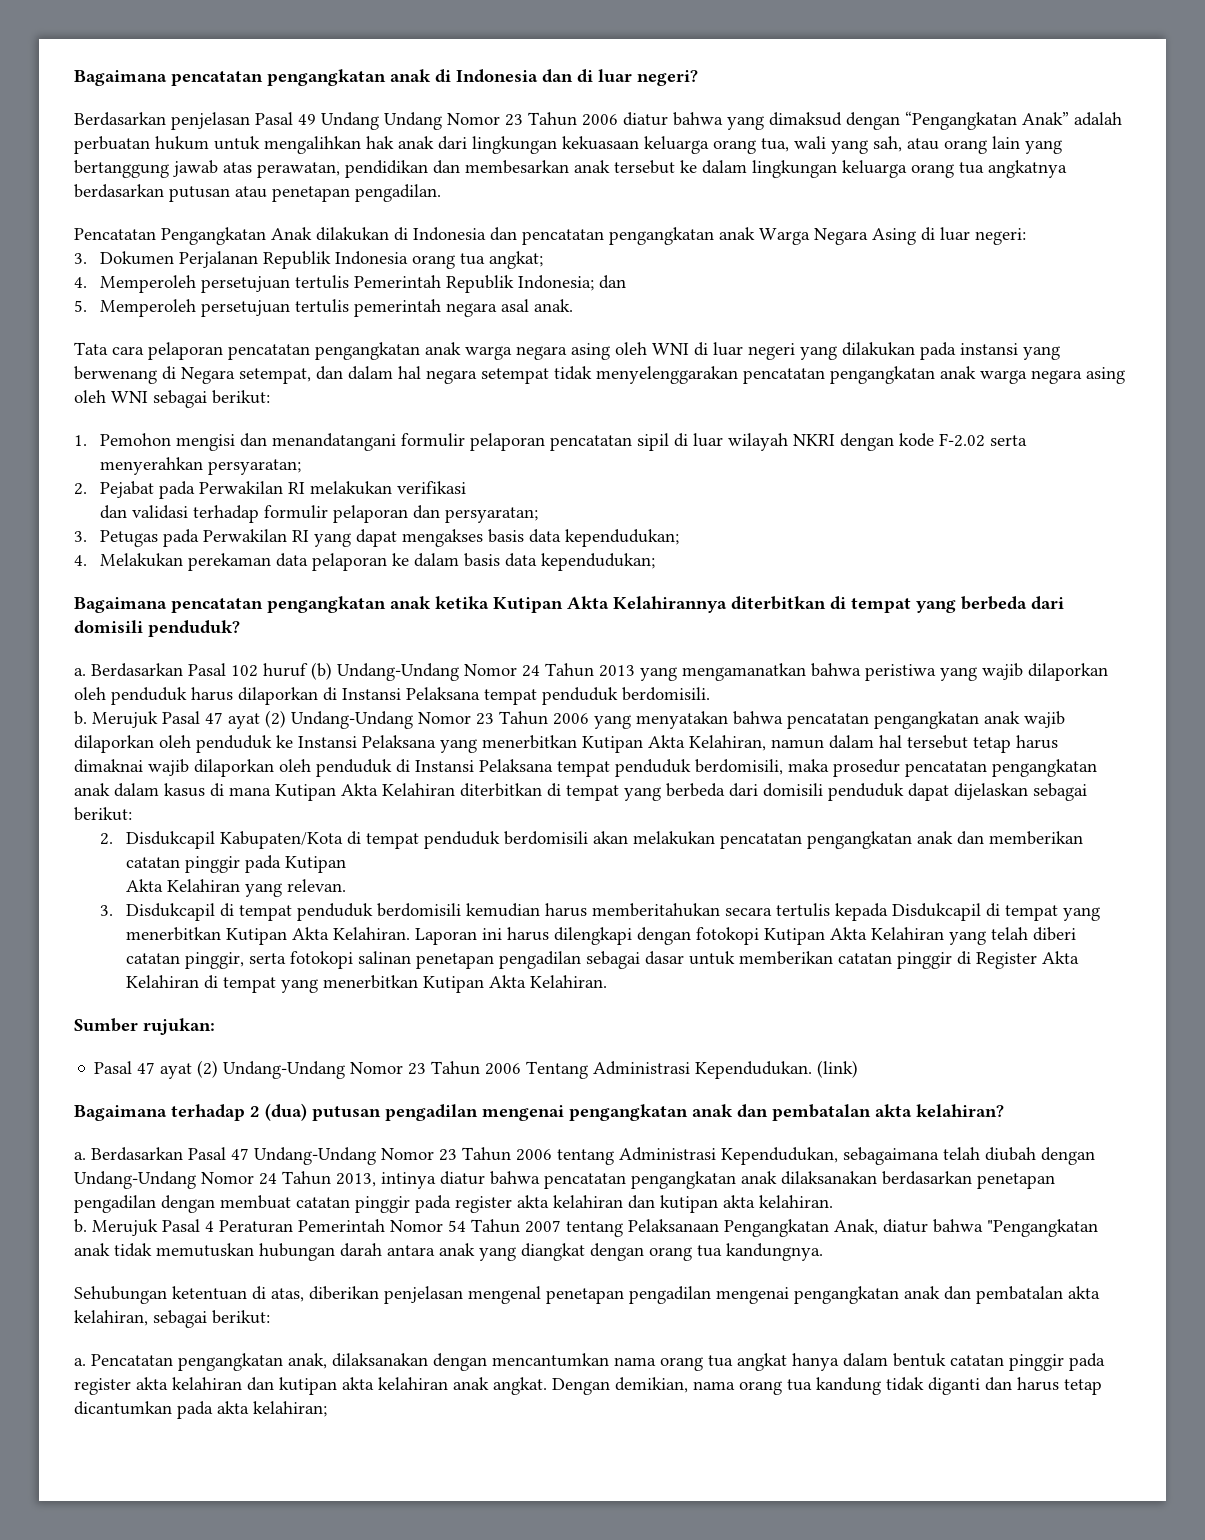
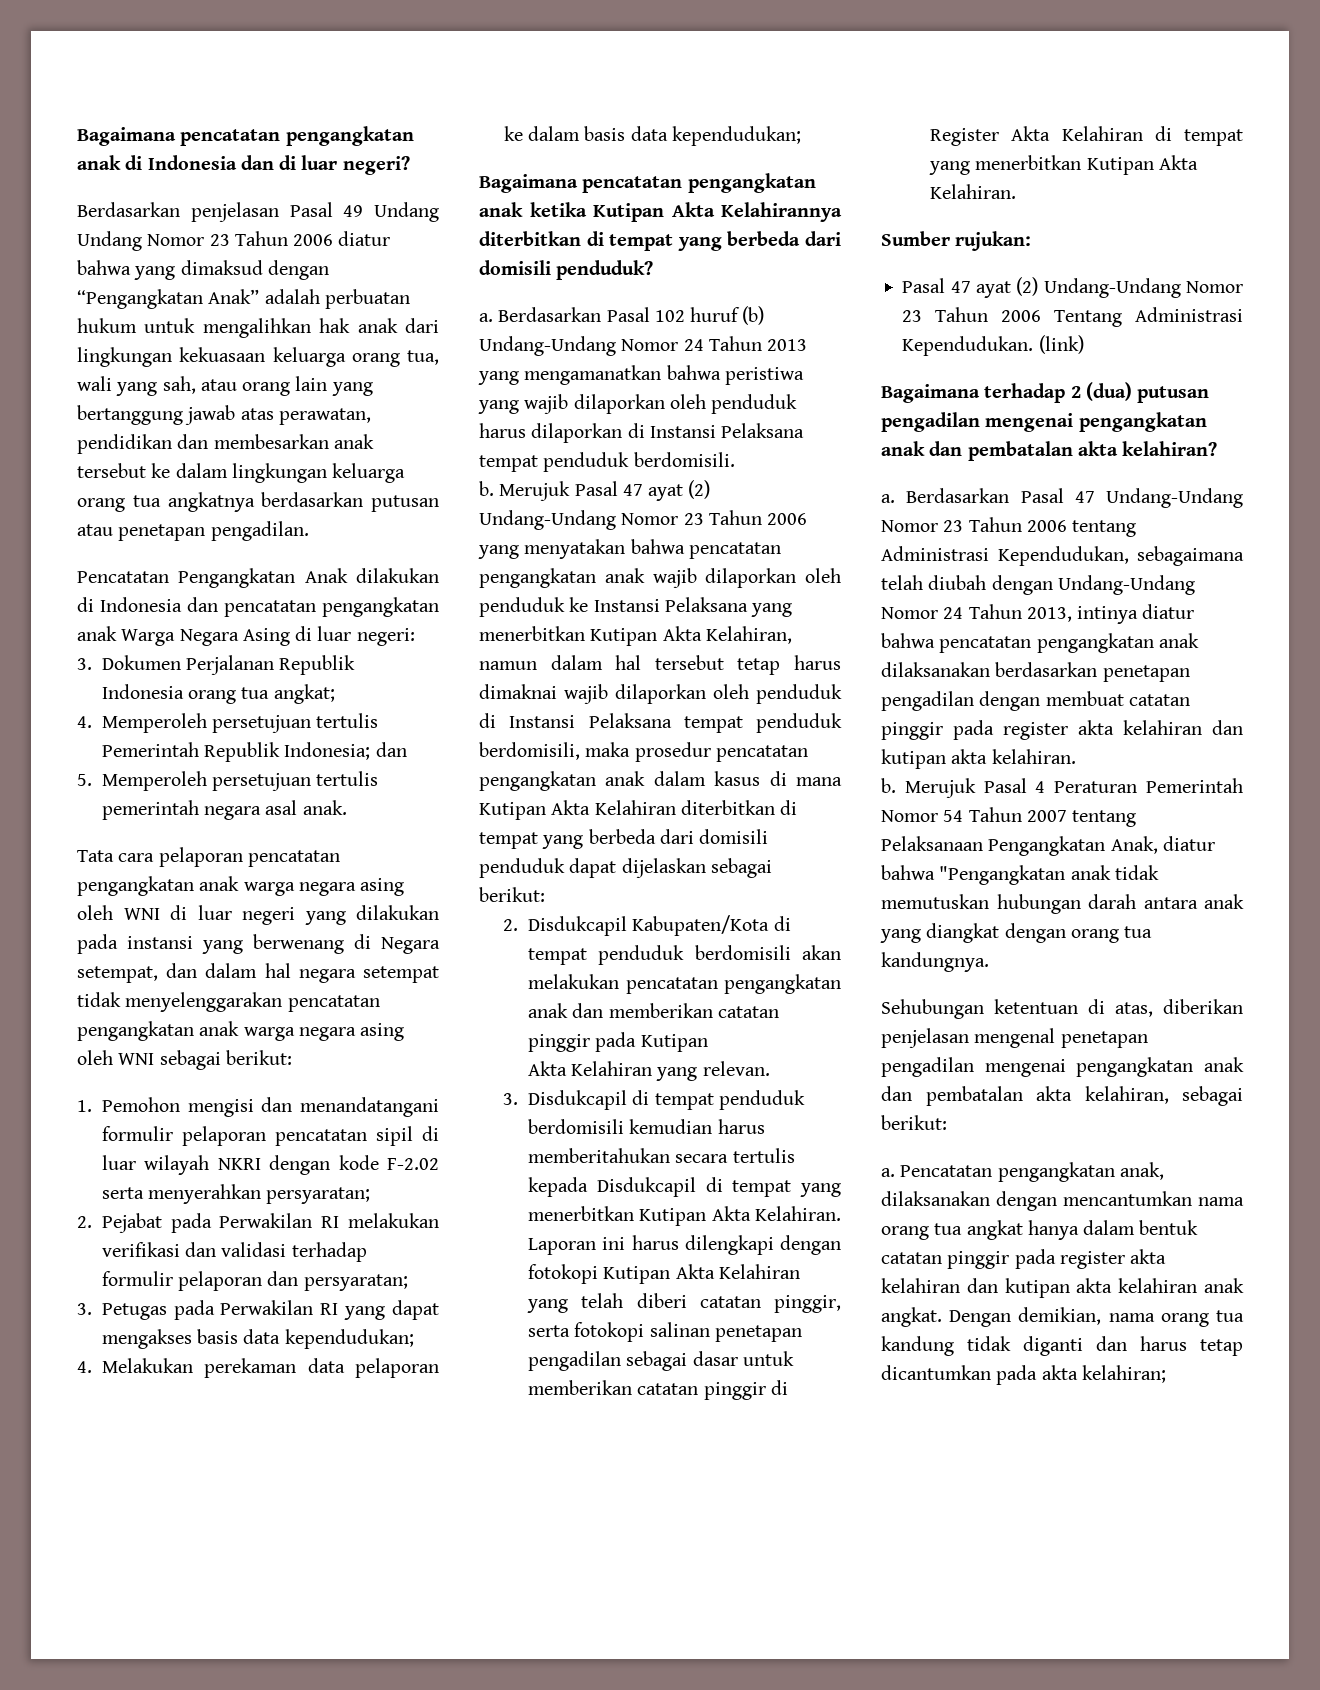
(467, 487) // -> (180, 1249) none

